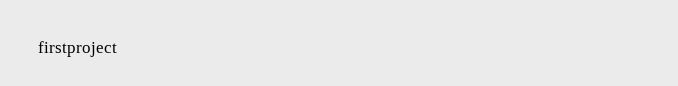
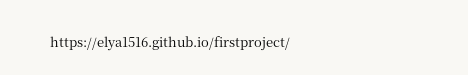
[38,41,117,57] firstproject -> [50,36,290,51] https://elya1516.github.io/firstproject/

